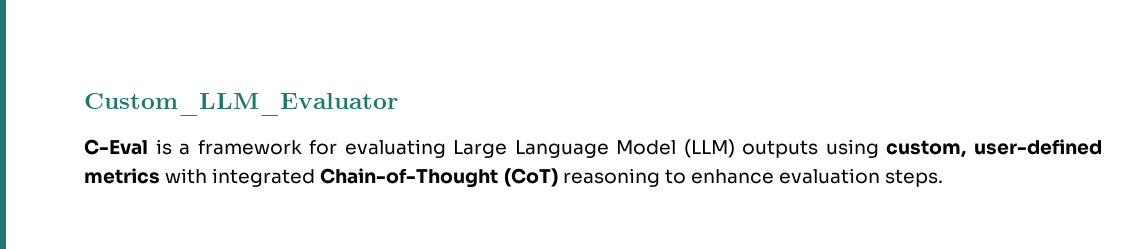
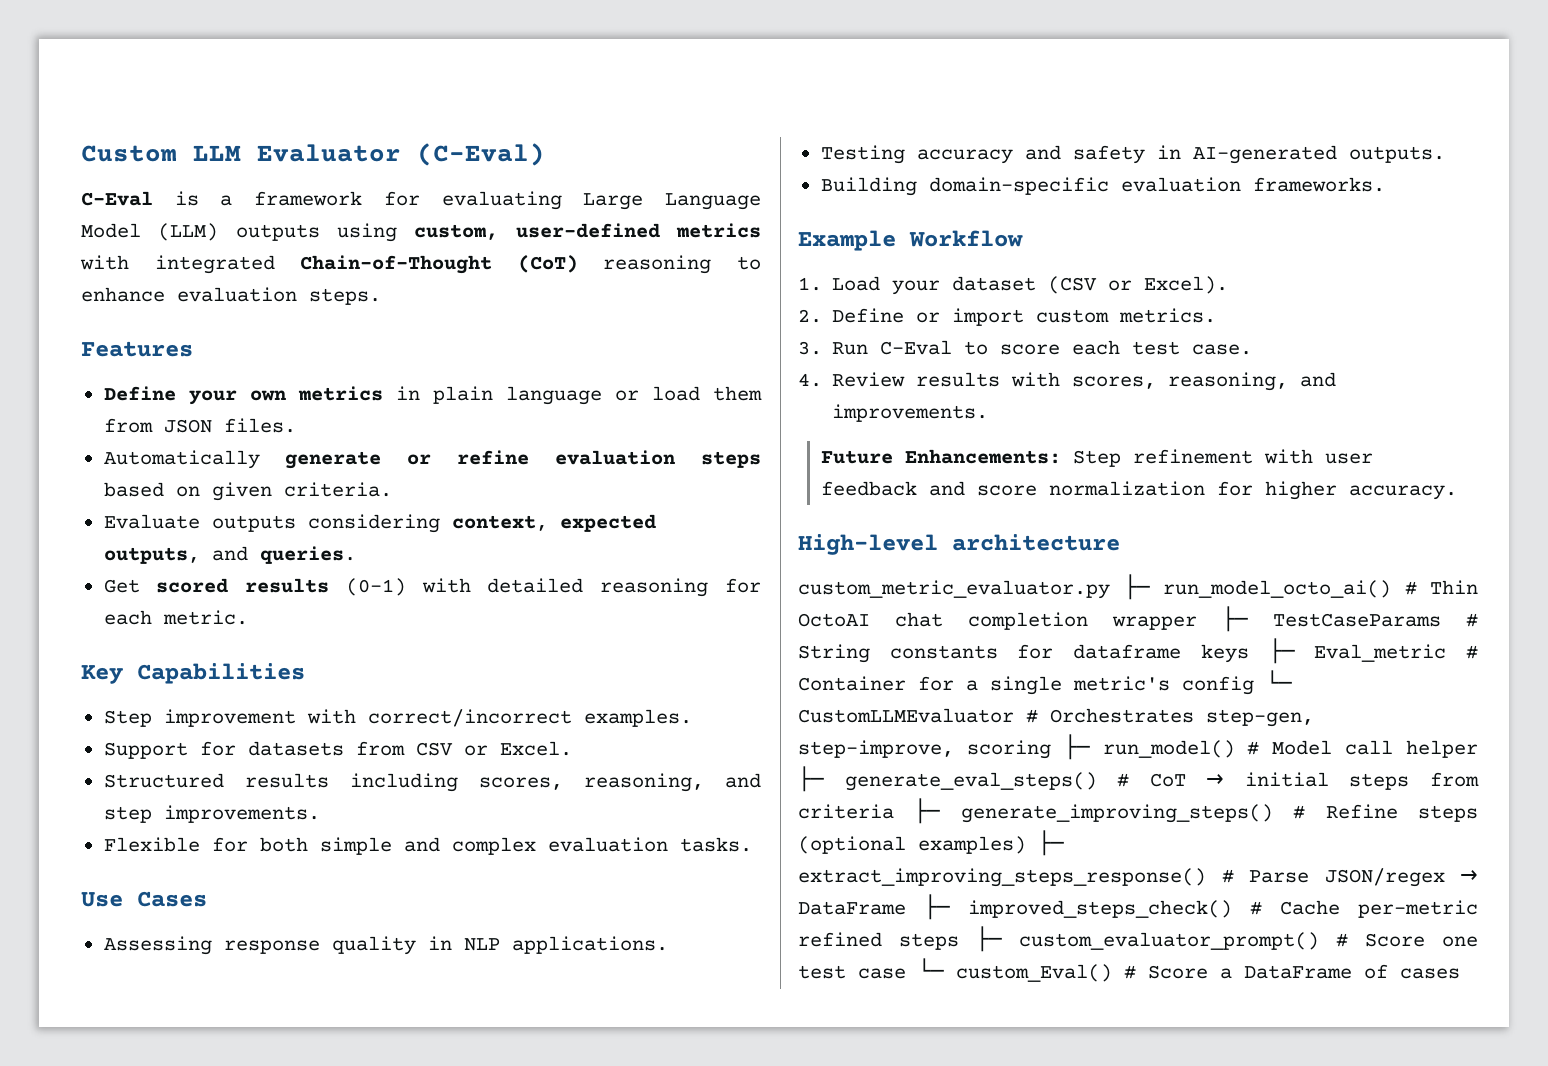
[84,93,398,116] Custom_LLM_Evaluator -> [81,143,545,166] Custom LLM Evaluator (C-Eval)
(944, 178) none -> [81,341,193,357] [103,386,762,405] [103,418,296,433] [103,450,761,469] [103,482,392,501] [103,514,656,533] [103,546,356,564] [103,578,761,597] [103,610,248,625] [81,663,305,684] [103,709,692,727] [103,741,572,759] [103,773,762,792] [103,805,320,823] [103,837,752,855] [81,891,207,907] [103,936,668,955] [820,145,1445,164] [820,177,1385,196] [798,230,1023,251] [798,276,1229,295] [798,308,1217,326] [798,340,1253,355] [798,372,1337,391] [832,404,989,422] [821,449,1374,467] [821,481,1458,500] [798,534,1120,555] [798,574,1478,600] [798,606,1478,632] [798,638,1478,664] [798,670,1292,695] [798,708,1314,727] [798,734,1478,760] [798,766,1479,792] [798,798,1478,824] [798,830,1064,856] [798,868,1478,887] [798,894,1478,920] [798,926,1478,952] [798,958,1460,982] // Features // Define your own metrics in plain language or load them from JSON files. // Automatically generate or refine evaluation steps based on given criteria. // Evaluate outputs considering context, expected outputs, and queries. // Get scored results (0–1) with detailed reasoning for each metric. // Key Capabilities // Step improvement with correct/incorrect examples. // Support for datasets from CSV or Excel. // Structured results including scores, reasoning, and step improvements. // Flexible for both simple and complex evaluation tasks. // Use Cases // Assessing response quality in NLP applications. // Testing accuracy and safety in AI-generated outputs. // Building domain-specific evaluation frameworks. // Example Workflow // 1. Load your dataset (CSV or Excel). // 2. Define or import custom metrics. // 3. Run C-Eval to score each test case. // 4. Review results with scores, reasoning, and improvements. // Future Enhancements: Step refinement with user feedback and score normalization for higher accuracy. // High‑level architecture // custom_metric_evaluator.py ├─ run_model_octo_ai() # Thin OctoAI chat completion wrapper ├─ TestCaseParams # String constants for dataframe keys ├─ Eval_metric # Container for a single metric's config └─ CustomLLMEvaluator # Orchestrates step-gen, step-improve, scoring ├─ run_model() # Model call helper ├─ generate_eval_steps() # CoT → initial steps from criteria ├─ generate_improving_steps() # Refine steps (optional examples) ├─ extract_improving_steps_response() # Parse JSON/regex → DataFrame ├─ improved_steps_check() # Cache per-metric refined steps ├─ custom_evaluator_prompt() # Score one test case └─ custom_Eval() # Score a DataFrame of cases

